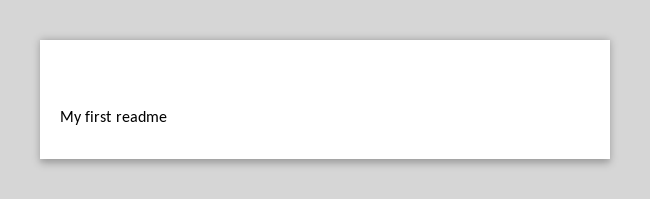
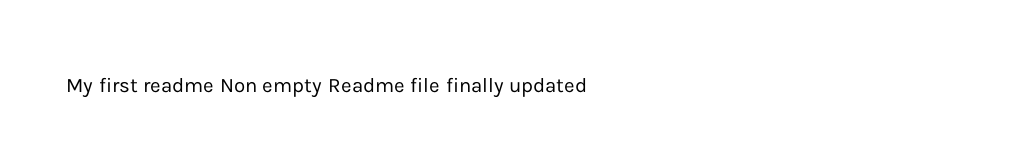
(167, 116) none -> [219,77,588,98] Non empty Readme file finally updated

